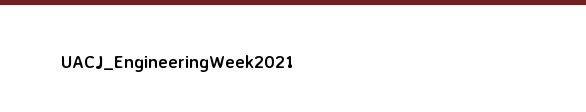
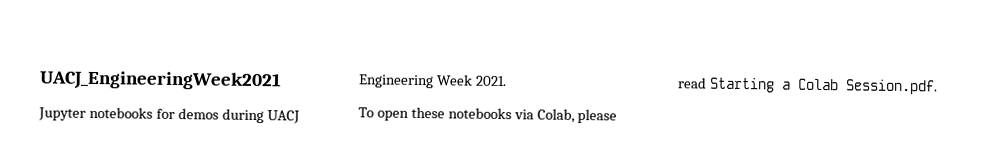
(294, 63) none -> [38,106,300,124] [358,74,507,89] [358,106,618,124] [677,77,938,95] // Jupyter notebooks for demos during UACJ Engineering Week 2021. // To open these notebooks via Colab, please read Starting a Colab Session.pdf.

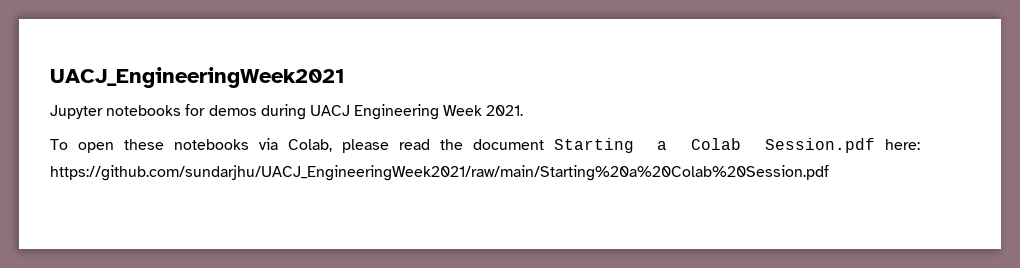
(707, 83) none -> [439,139,544,150] the document
[844,79,938,95] Session.pdf. -> [765,138,920,153] [50,165,829,181] Session.pdf here: https://github.com/sundarjhu/UACJ_EngineeringWeek2021/raw/main/Starting%20a%20Colab%20Session.pdf

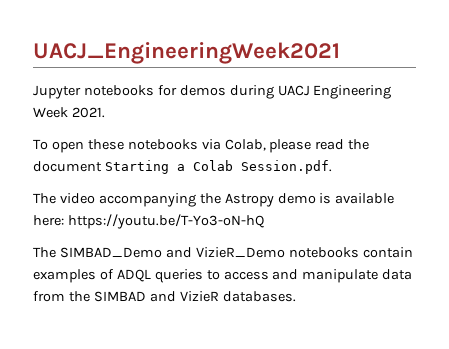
[765,138,920,153] [50,165,829,181] Session.pdf here: https://github.com/sundarjhu/UACJ_EngineeringWeek2021/raw/main/Starting%20a%20Colab%20Session.pdf -> [240,160,332,174] [33,193,395,207] [33,214,264,229] [33,247,413,258] [33,269,413,283] [33,291,296,302] Session.pdf. // The video accompanying the Astropy demo is available here: https://youtu.be/T-Yo3-oN-hQ // The SIMBAD_Demo and VizieR_Demo notebooks contain examples of ADQL queries to access and manipulate data from the SIMBAD and VizieR databases.

